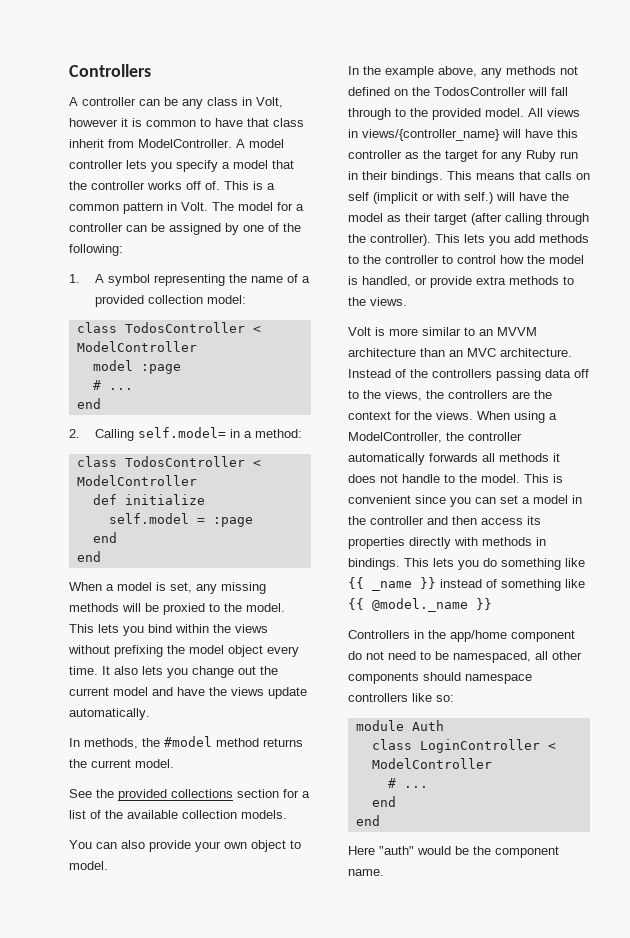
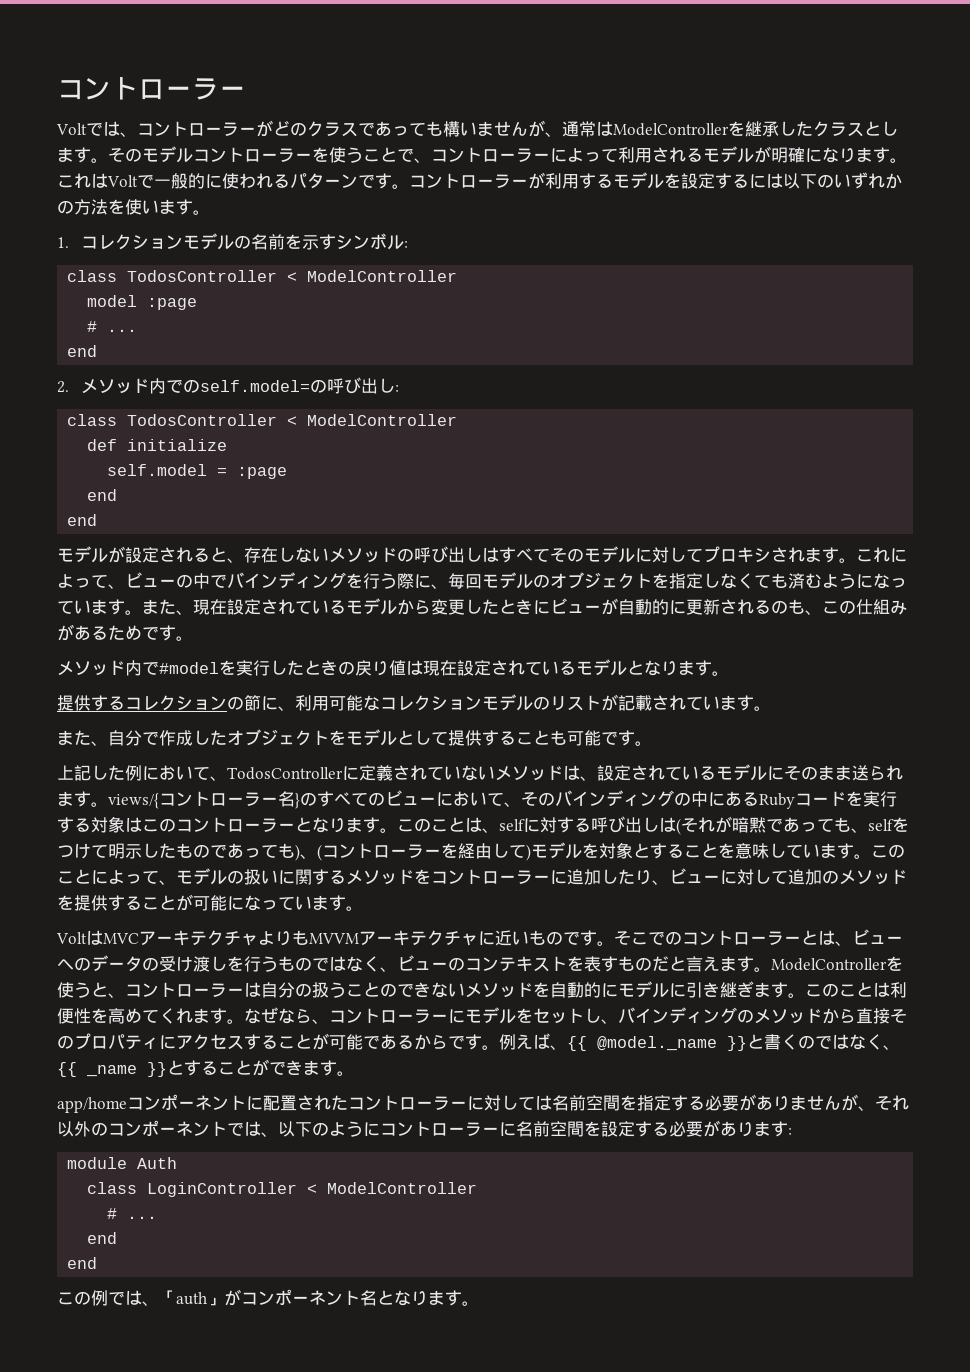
[69,64,151,77] [69,97,283,109] [69,118,304,127] [69,139,284,148] [69,160,294,172] [69,181,275,190] [69,202,304,214] [69,223,301,235] [69,244,123,256] [69,274,310,286] [94,295,246,307] Controllers // A controller can be any class in Volt, however it is common to have that class inherit from ModelController. A model controller lets you specify a model that the controller works off of. This is a common pattern in Volt. The model for a controller can be assigned by one of the following: // 1. A symbol representing the name of a provided collection model: -> [57,77,246,100] [56,120,898,137] [57,146,907,163] [57,172,902,189] [57,199,210,215] [57,233,409,250] コントローラー // Voltでは、コントローラーがどのクラスであっても構いませんが、通常はModelControllerを継承したクラスとします。そのモデルコントローラーを使うことで、コントローラーによって利用されるモデルが明確になります。これはVoltで一般的に使われるパターンです。コントローラーが利用するモデルを設定するには以下のいずれかの方法を使います。 // 1.コレクションモデルの名前を示すシンボル:
[94,427,302,441] Calling self.model= in a method: -> [81,377,400,394] メソッド内でのself.model=の呼び出し:
[69,582,266,594] [69,603,285,615] [69,624,268,636] [68,645,299,657] [69,666,278,678] [69,687,307,699] [69,708,150,720] [69,736,303,749] [69,759,174,768] [69,789,310,801] [69,810,287,819] [69,840,301,852] [69,861,108,870] [348,66,578,78] [348,87,568,96] [348,108,580,120] [348,129,578,141] [348,150,578,162] [348,171,590,183] [348,192,569,204] [348,213,589,225] [348,234,589,246] [348,255,584,264] [348,276,574,288] [348,297,407,306] [348,327,537,336] [348,348,572,357] [348,369,589,381] [348,390,552,401] [348,411,557,423] [348,432,522,443] [348,453,560,465] [348,474,563,483] [348,495,582,507] [348,516,541,525] [348,537,546,549] [348,558,585,570] [348,577,585,591] [348,598,492,612] [348,630,575,642] [348,651,582,663] [348,672,532,684] [348,693,454,702] When a model is set, any missing methods will be proxied to the model. This lets you bind within the views without prefixing the model object every time. It also lets you change out the current model and have the views update automatically. // In methods, the #model method returns the current model. // See the provided collections section for a list of the available collection models. // You can also provide your own object to model. // In the example above, any methods not defined on the TodosController will fall through to the provided model. All views in views/{controller_name} will have this controller as the target for any Ruby run in their bindings. This means that calls on self (implicit or with self.) will have the model as their target (after calling through the controller). This lets you add methods to the controller to control how the model is handled, or provide extra methods to the views. // Volt is more similar to an MVVM architecture than an MVC architecture. Instead of the controllers passing data off to the views, the controllers are the context for the views. When using a ModelController, the controller automatically forwards all methods it does not handle to the model. This is convenient since you can set a model in the controller and then access its properties directly with methods in bindings. This lets you do something like {{ _name }} instead of something like {{ @model._name }} // Controllers in the app/home component do not need to be namespaced, all other components should namespace controllers like so: -> [57,546,907,563] [57,572,907,589] [57,598,907,615] [57,624,193,641] [57,659,729,676] [57,694,771,711] [57,729,652,746] [57,764,903,781] [57,790,897,809] [57,816,909,835] [57,842,905,861] [57,868,907,885] [57,894,363,911] [56,929,903,946] [57,955,903,972] [57,981,907,998] [57,1007,907,1024] [57,1033,900,1051] [57,1059,354,1077] [57,1094,909,1113] [57,1120,792,1137] モデルが設定されると、存在しないメソッドの呼び出しはすべてそのモデルに対してプロキシされます。これによって、ビューの中でバインディングを行う際に、毎回モデルのオブジェクトを指定しなくても済むようになっています。また、現在設定されているモデルから変更したときにビューが自動的に更新されるのも、この仕組みがあるためです。 // メソッド内で#modelを実行したときの戻り値は現在設定されているモデルとなります。 // 提供するコレクションの節に、利用可能なコレクションモデルのリストが記載されています。 // また、自分で作成したオブジェクトをモデルとして提供することも可能です。 // 上記した例において、TodosControllerに定義されていないメソッドは、設定されているモデルにそのまま送られます。views/{コントローラー名}のすべてのビューにおいて、そのバインディングの中にあるRubyコードを実行する対象はこのコントローラーとなります。このことは、selfに対する呼び出しは(それが暗黙であっても、selfをつけて明示したものであっても)、(コントローラーを経由して)モデルを対象とすることを意味しています。このことによって、モデルの扱いに関するメソッドをコントローラーに追加したり、ビューに対して追加のメソッドを提供することが可能になっています。 // VoltはMVCアーキテクチャよりもMVVMアーキテクチャに近いものです。そこでのコントローラーとは、ビューへのデータの受け渡しを行うものではなく、ビューのコンテキストを表すものだと言えます。ModelControllerを使うと、コントローラーは自分の扱うことのできないメソッドを自動的にモデルに引き継ぎます。このことは利便性を高めてくれます。なぜなら、コントローラーにモデルをセットし、バインディングのメソッドから直接そのプロパティにアクセスすることが可能であるからです。例えば、{{ @model._name }}と書くのではなく、{{ _name }}とすることができます。 // app/homeコンポーネントに配置されたコントローラーに対しては名前空間を指定する必要がありませんが、それ以外のコンポーネントでは、以下のようにコントローラーに名前空間を設定する必要があります:
[348,846,559,858] [348,869,384,876] Here "auth" would be the component name. -> [57,1289,479,1306] この例では、「auth」がコンポーネント名となります。

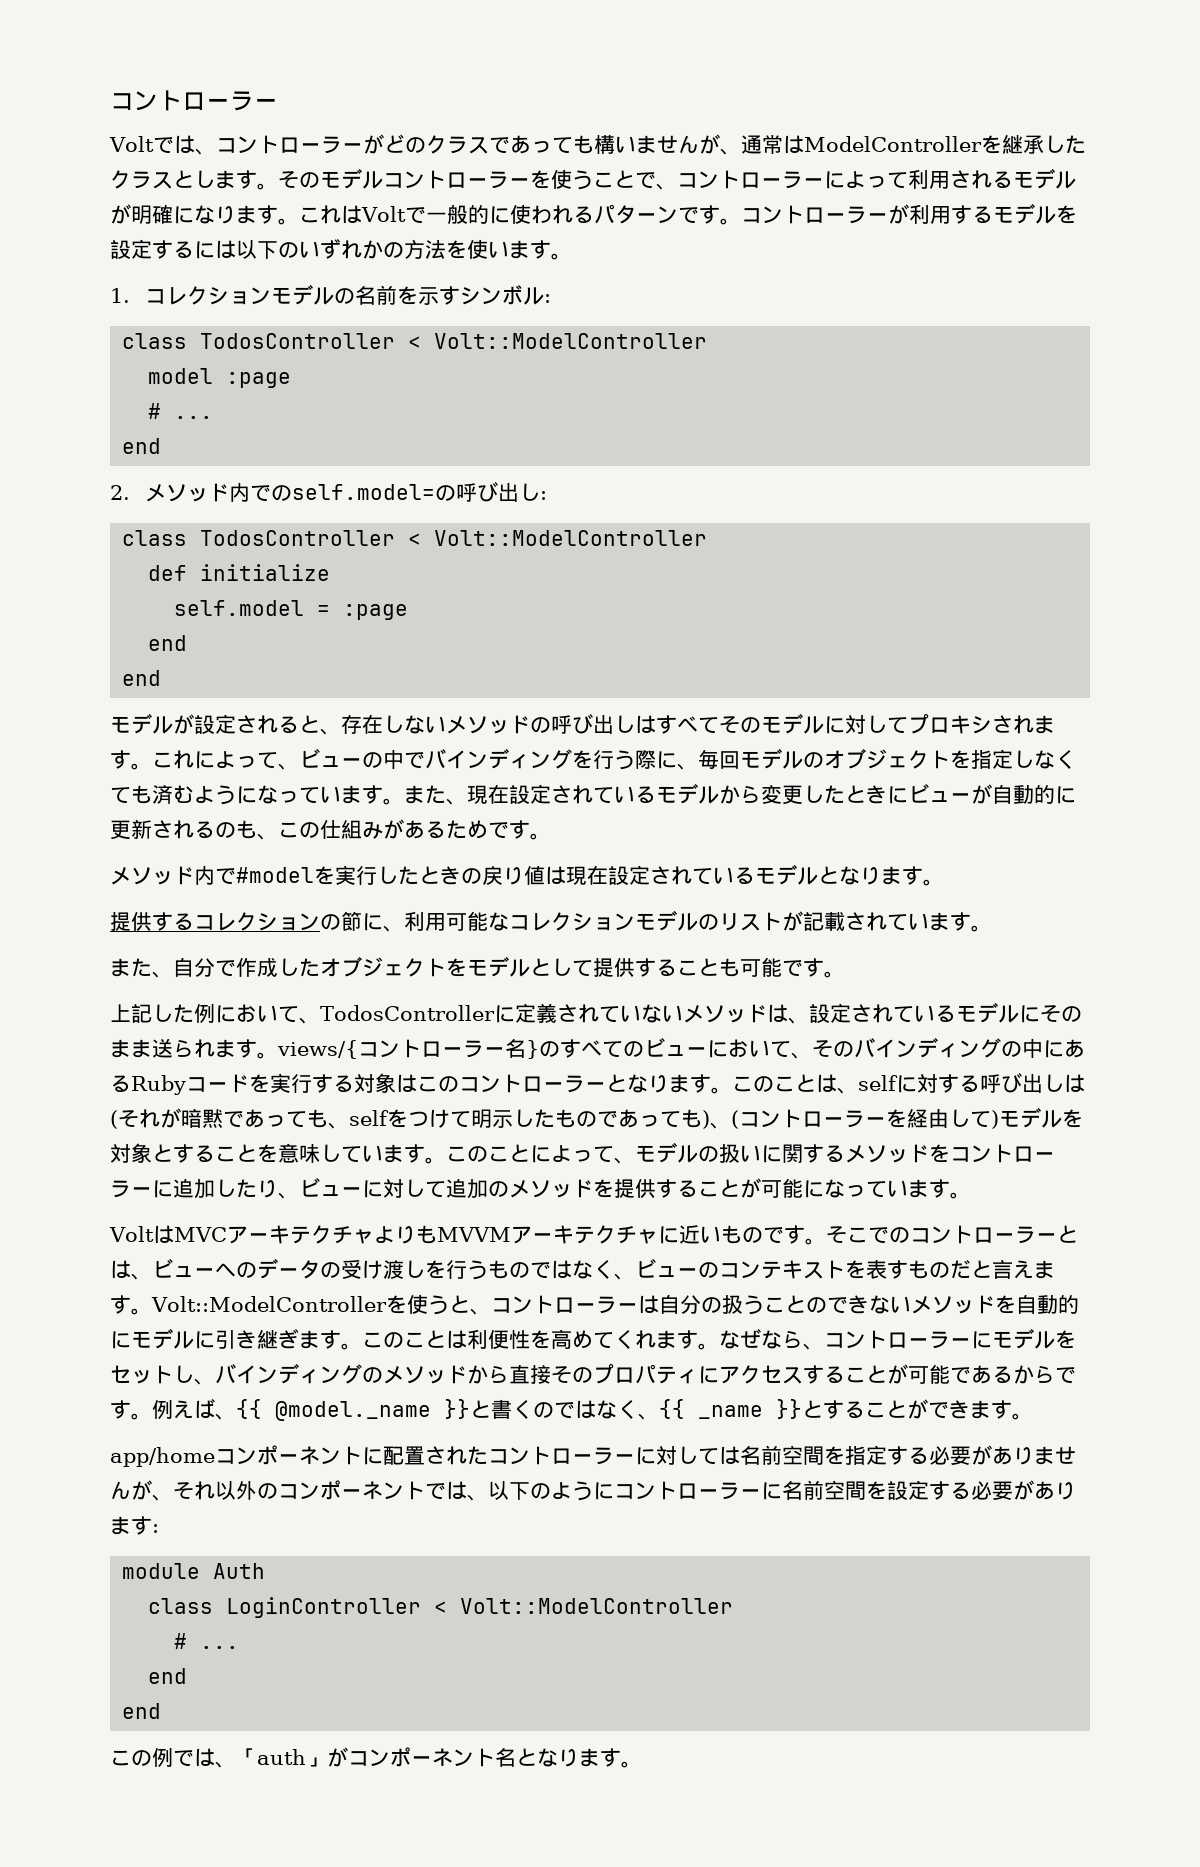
[307,270,458,282] ModelController -> [434,333,708,349] Volt::ModelController
[307,414,458,426] ModelController -> [434,530,708,546] Volt::ModelController
[771,958,887,971] ModelController -> [151,1296,387,1312] Volt::ModelController
[327,1182,478,1194] ModelController -> [460,1598,734,1614] Volt::ModelController

